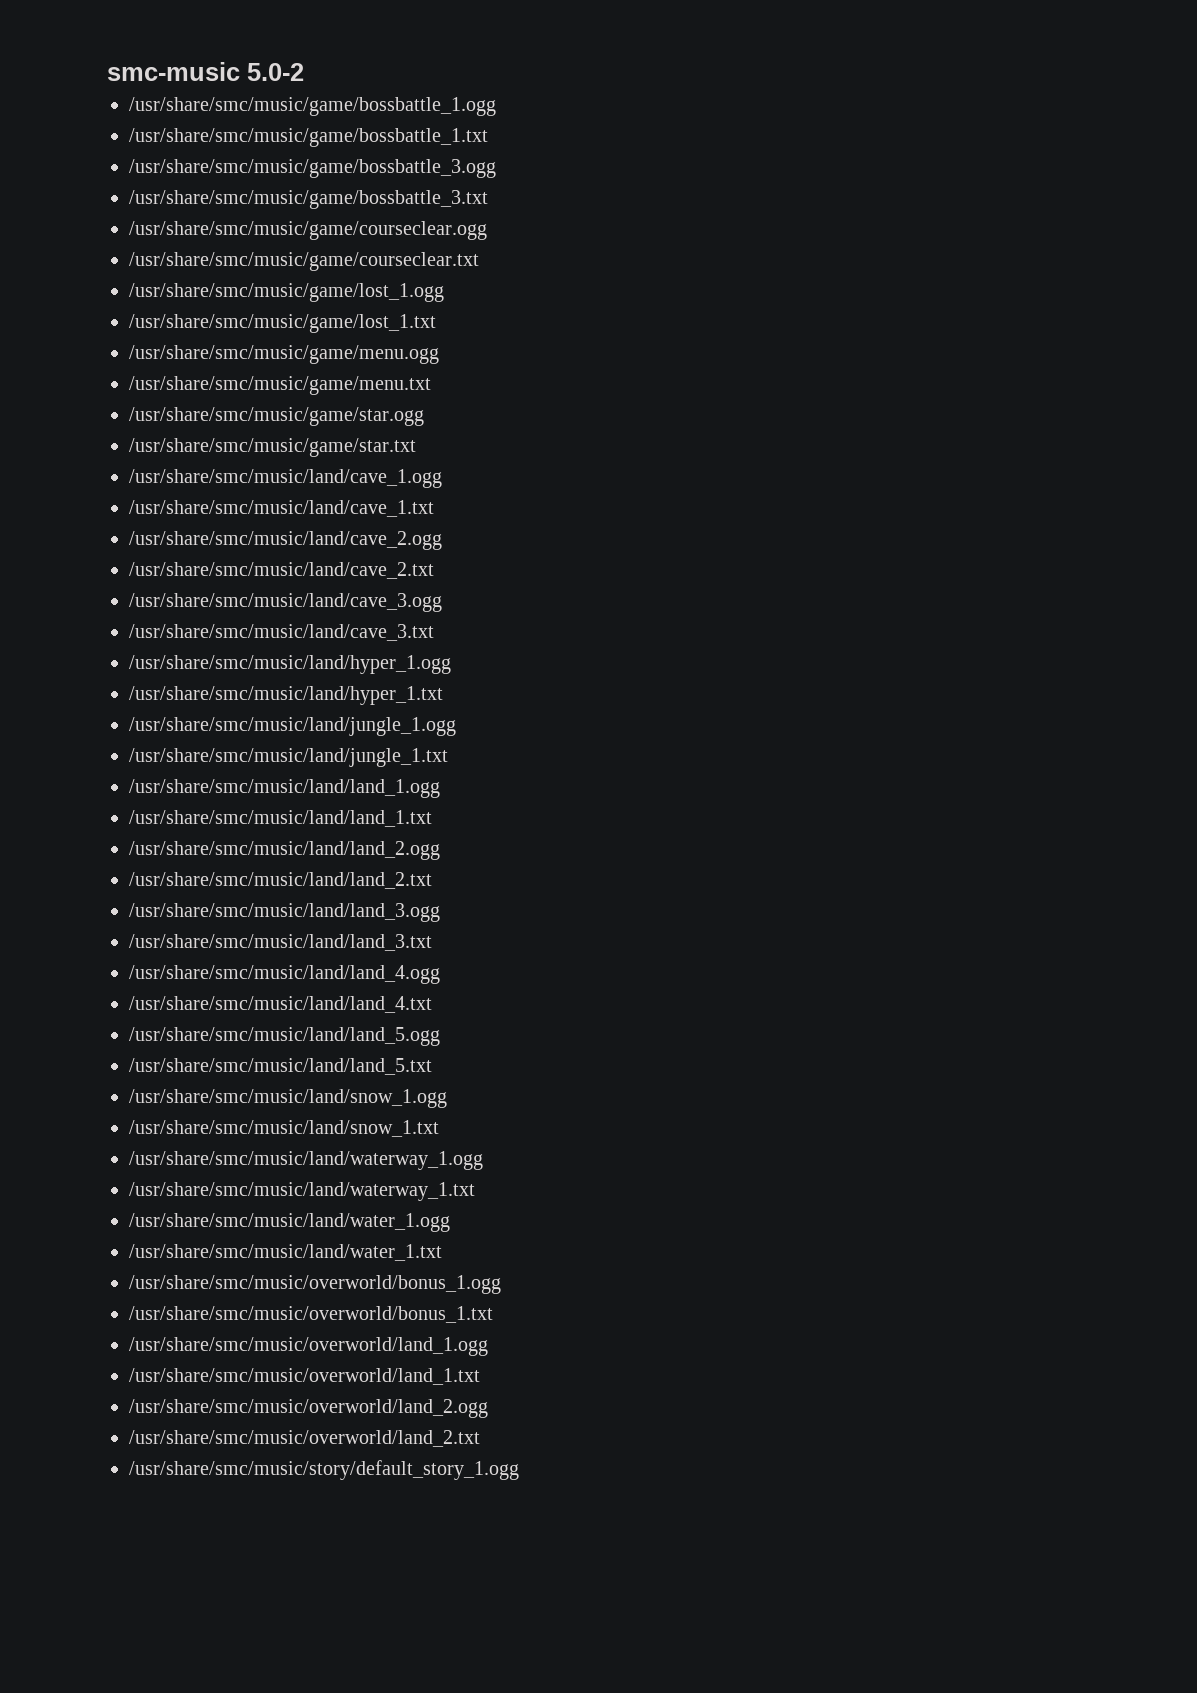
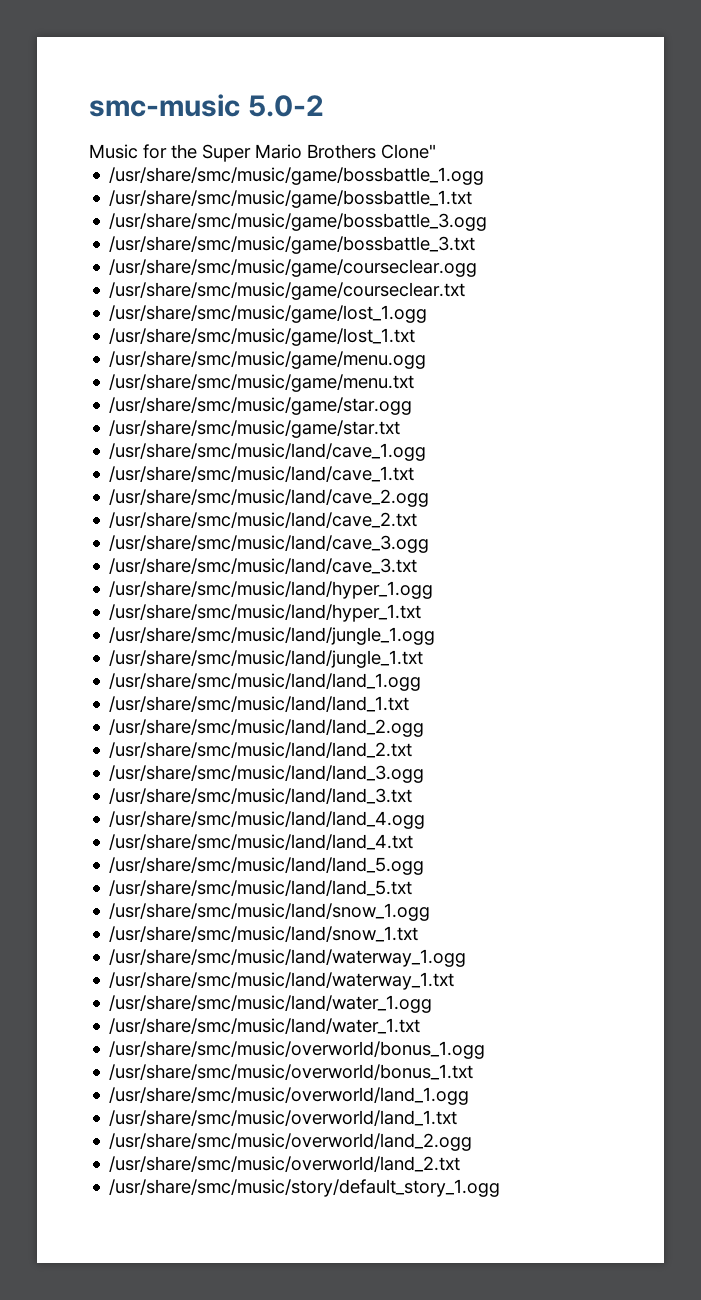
(304, 72) none -> [89,144,436,162] // Music for the Super Mario Brothers Clone"

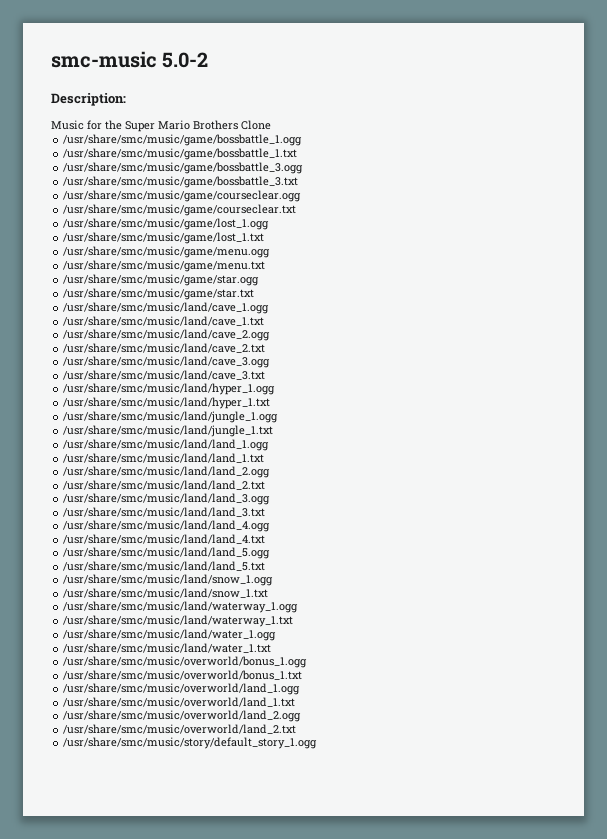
(324, 106) none -> [51,93,126,106] // Description:
[381,144,436,159] Clone" -> [241,120,271,130] Clone

